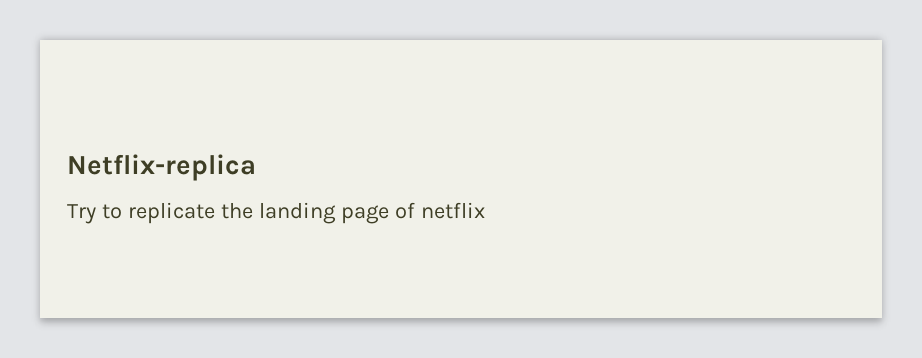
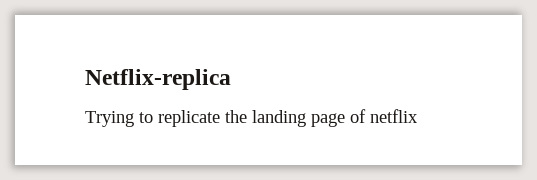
[67,204,96,224] Try -> [85,111,134,127] Trying

